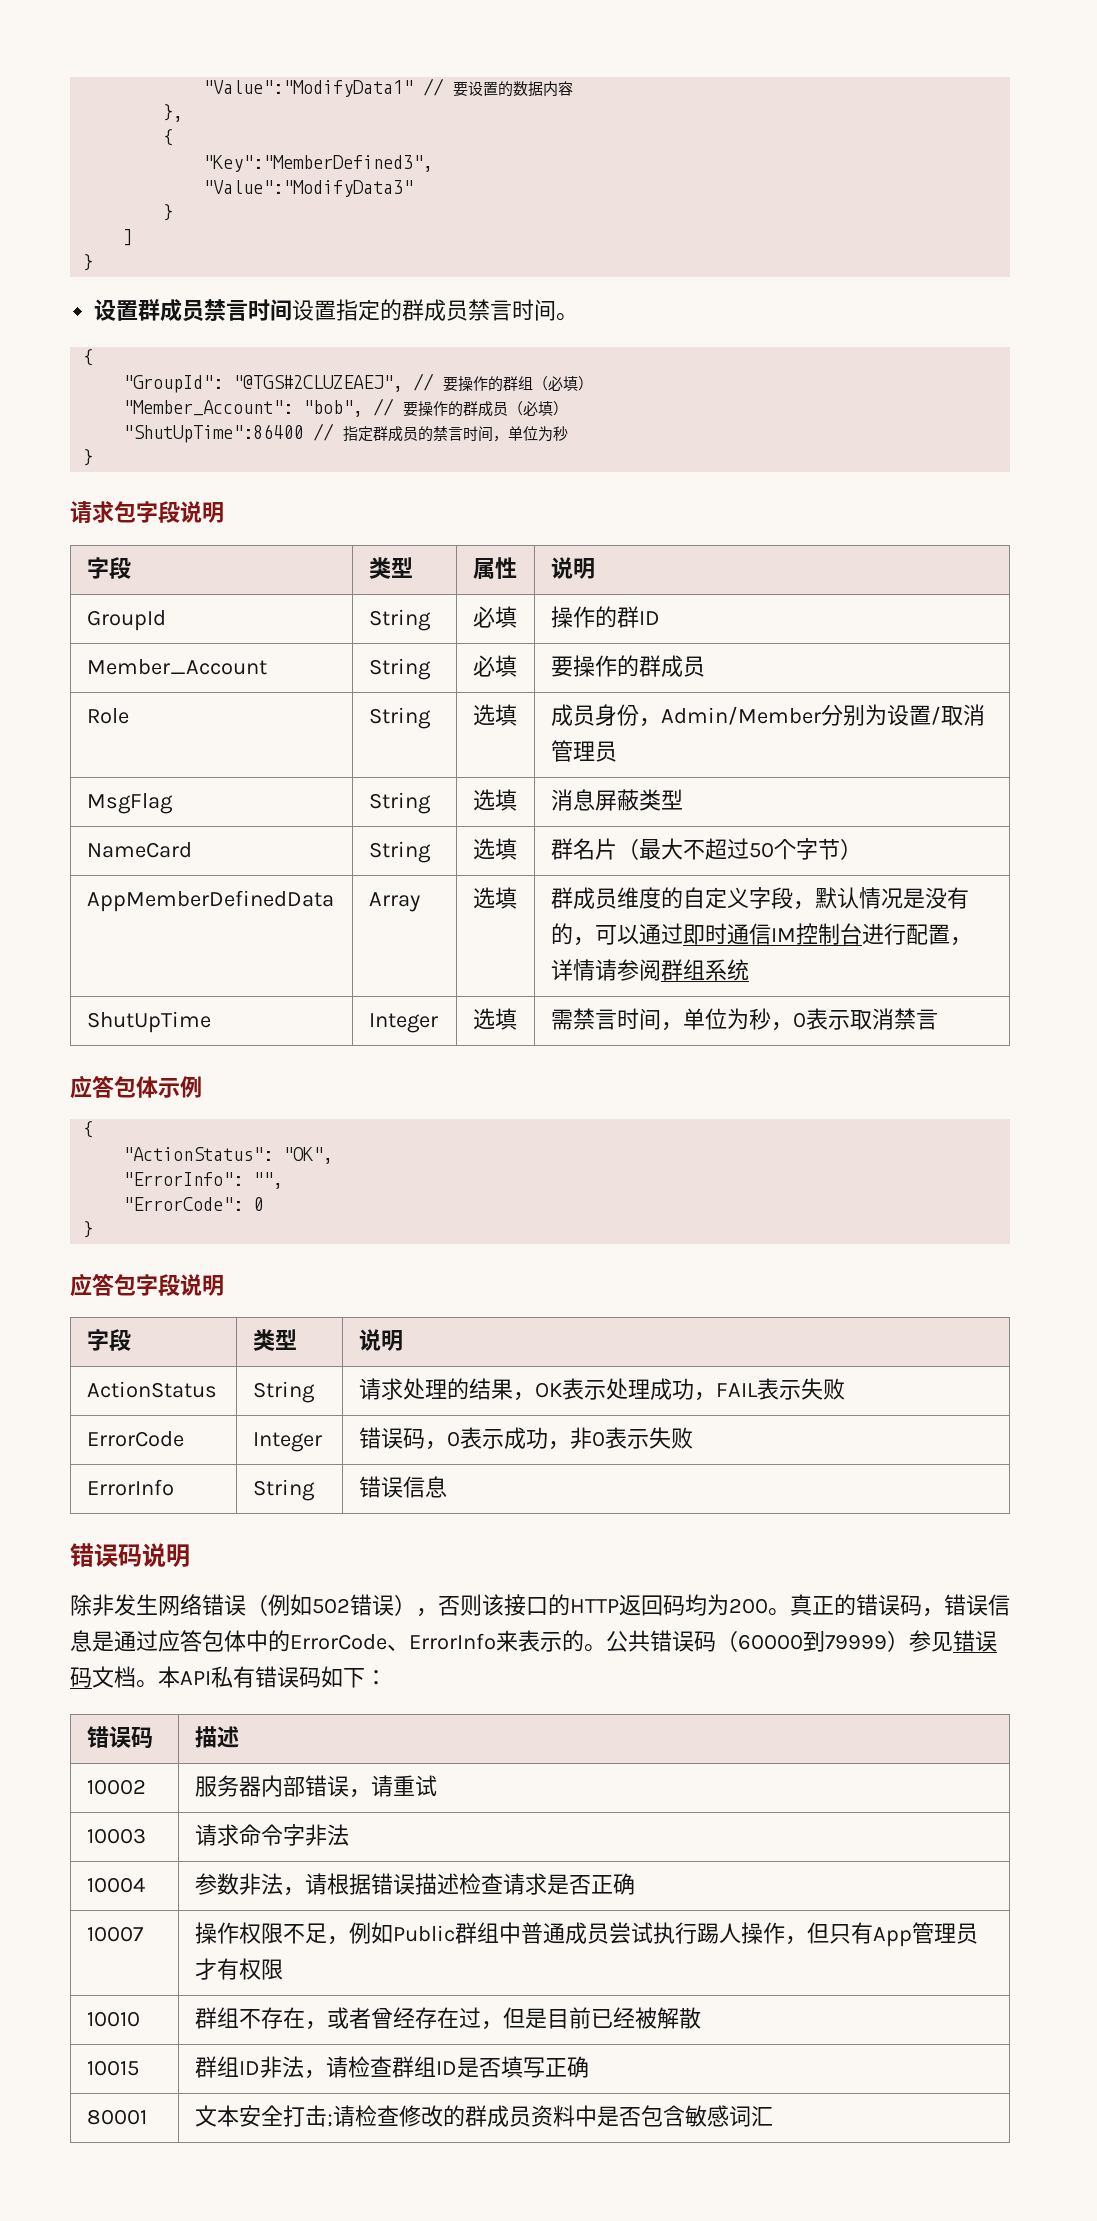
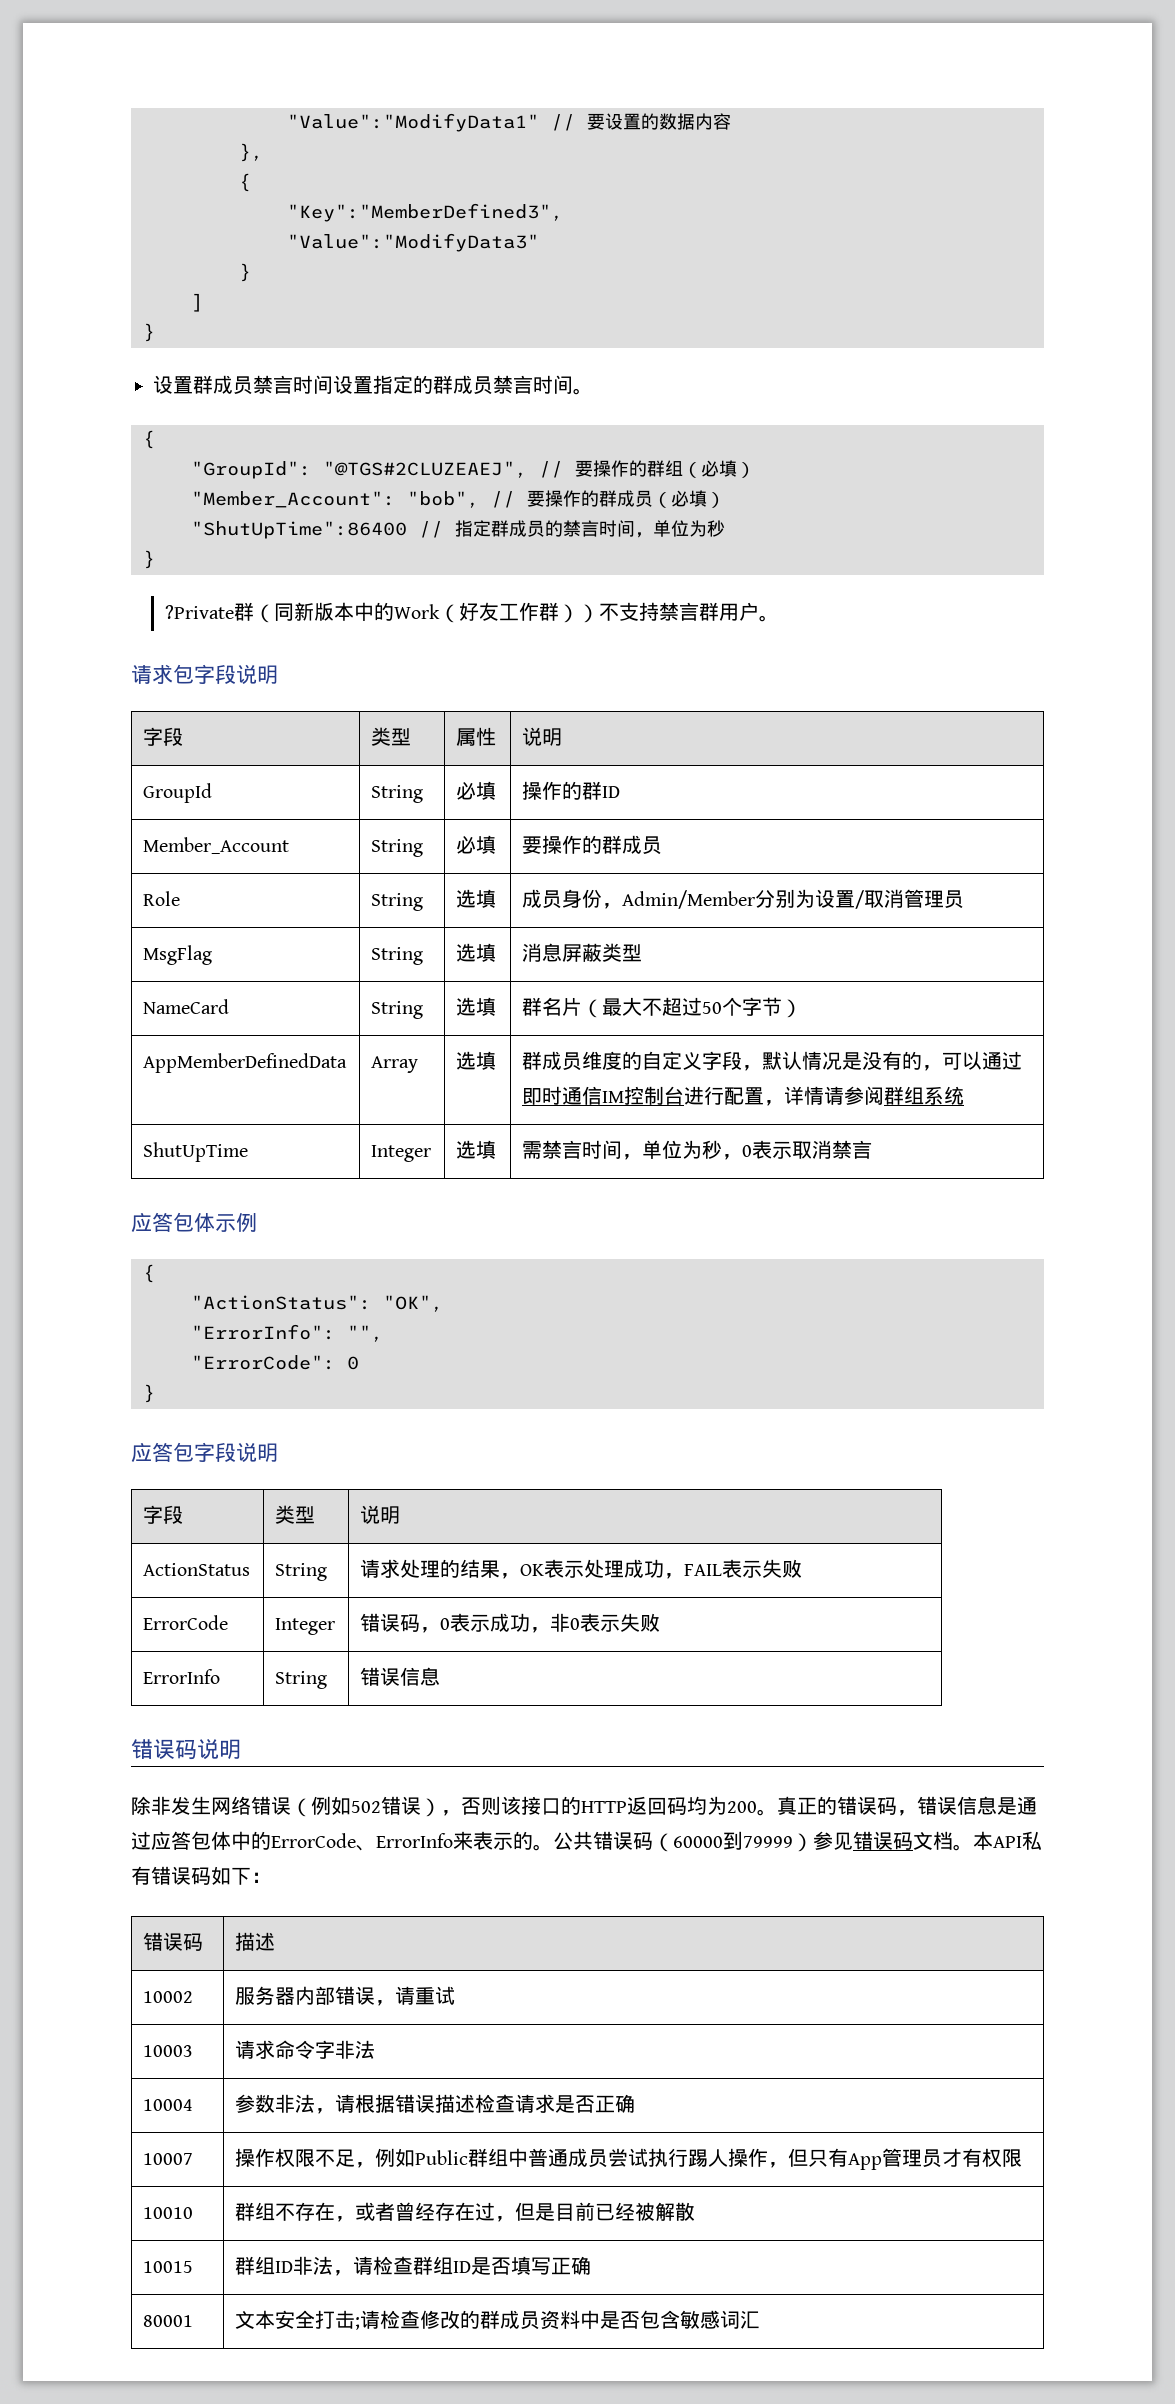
(94, 457) none -> [164,602,779,623] // ?Private群（同新版本中的Work（好友工作群））不支持禁言群用户。

